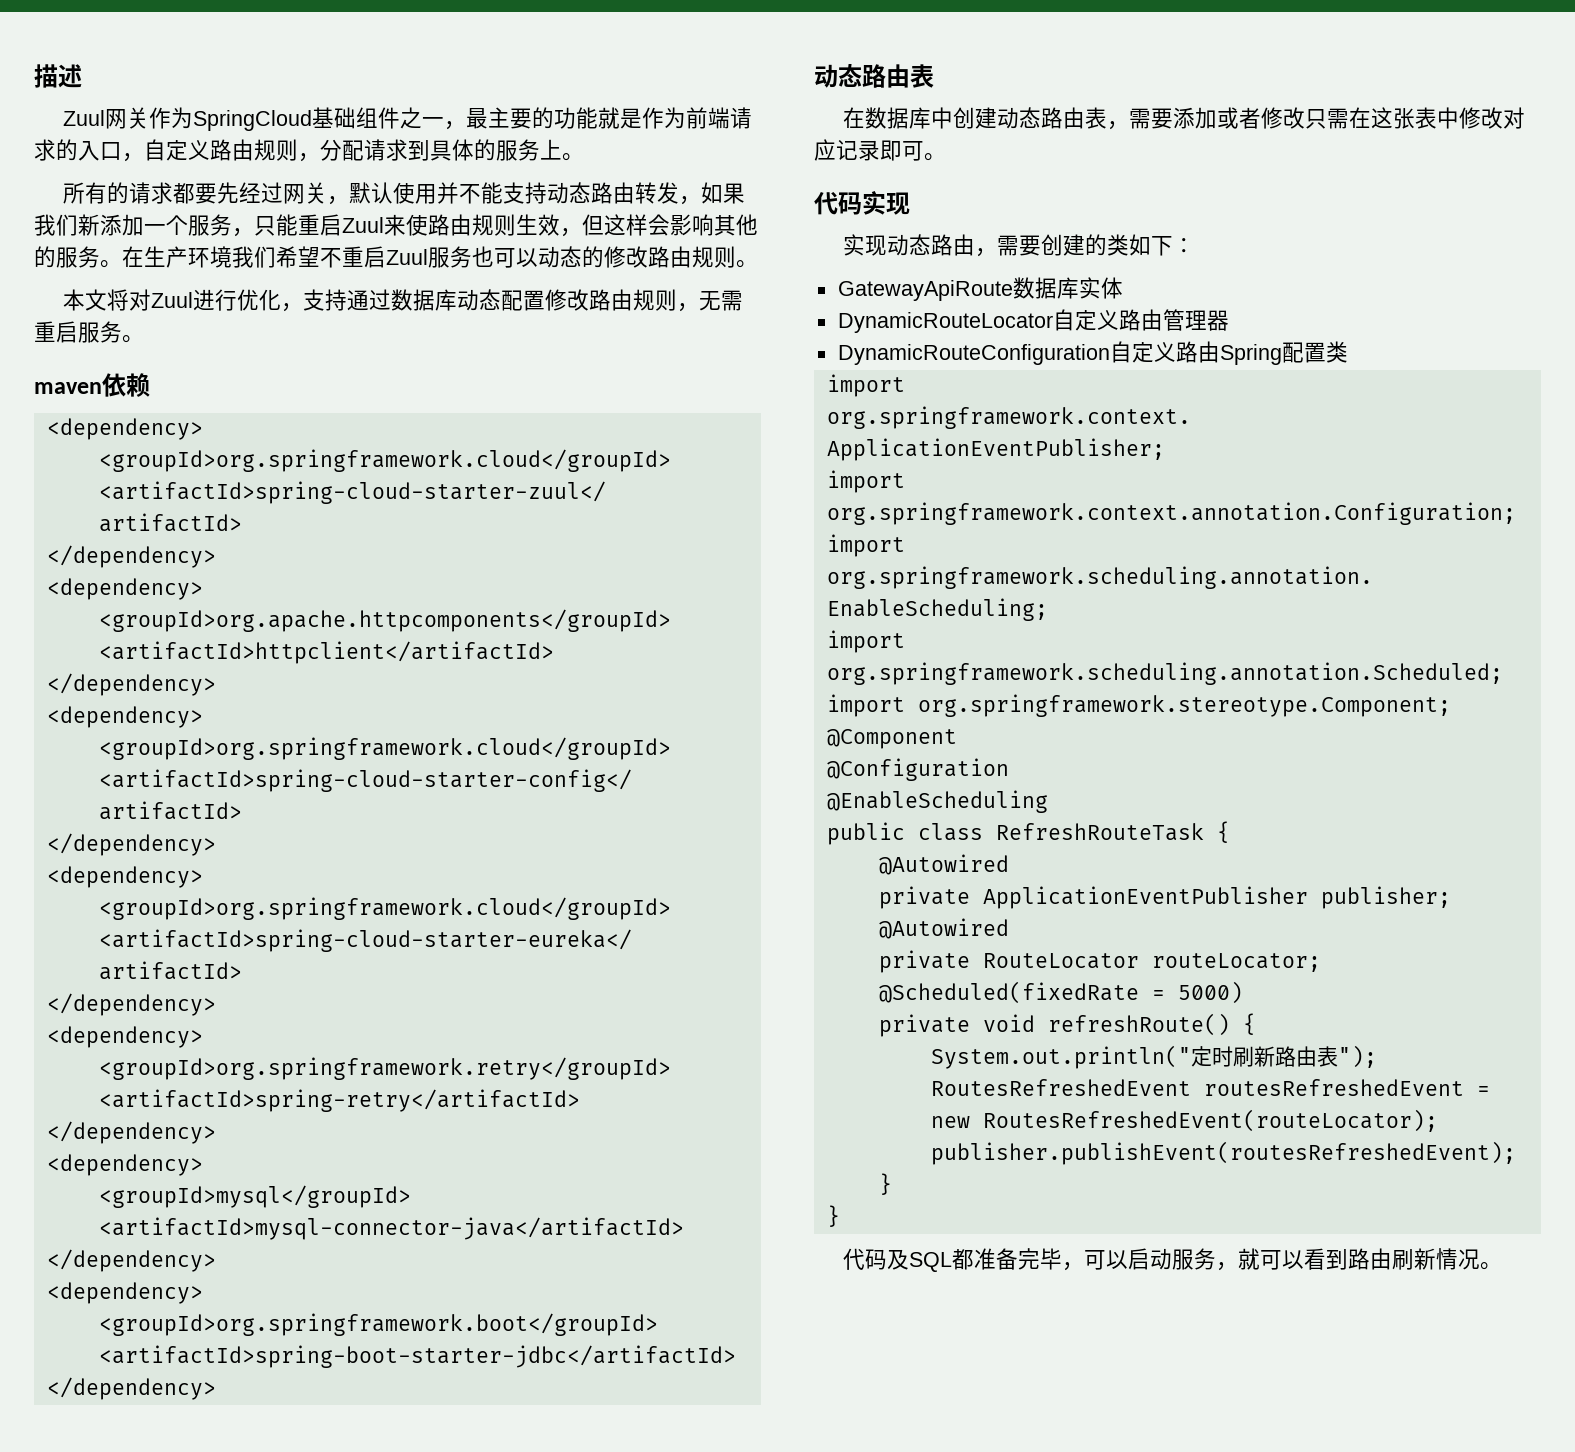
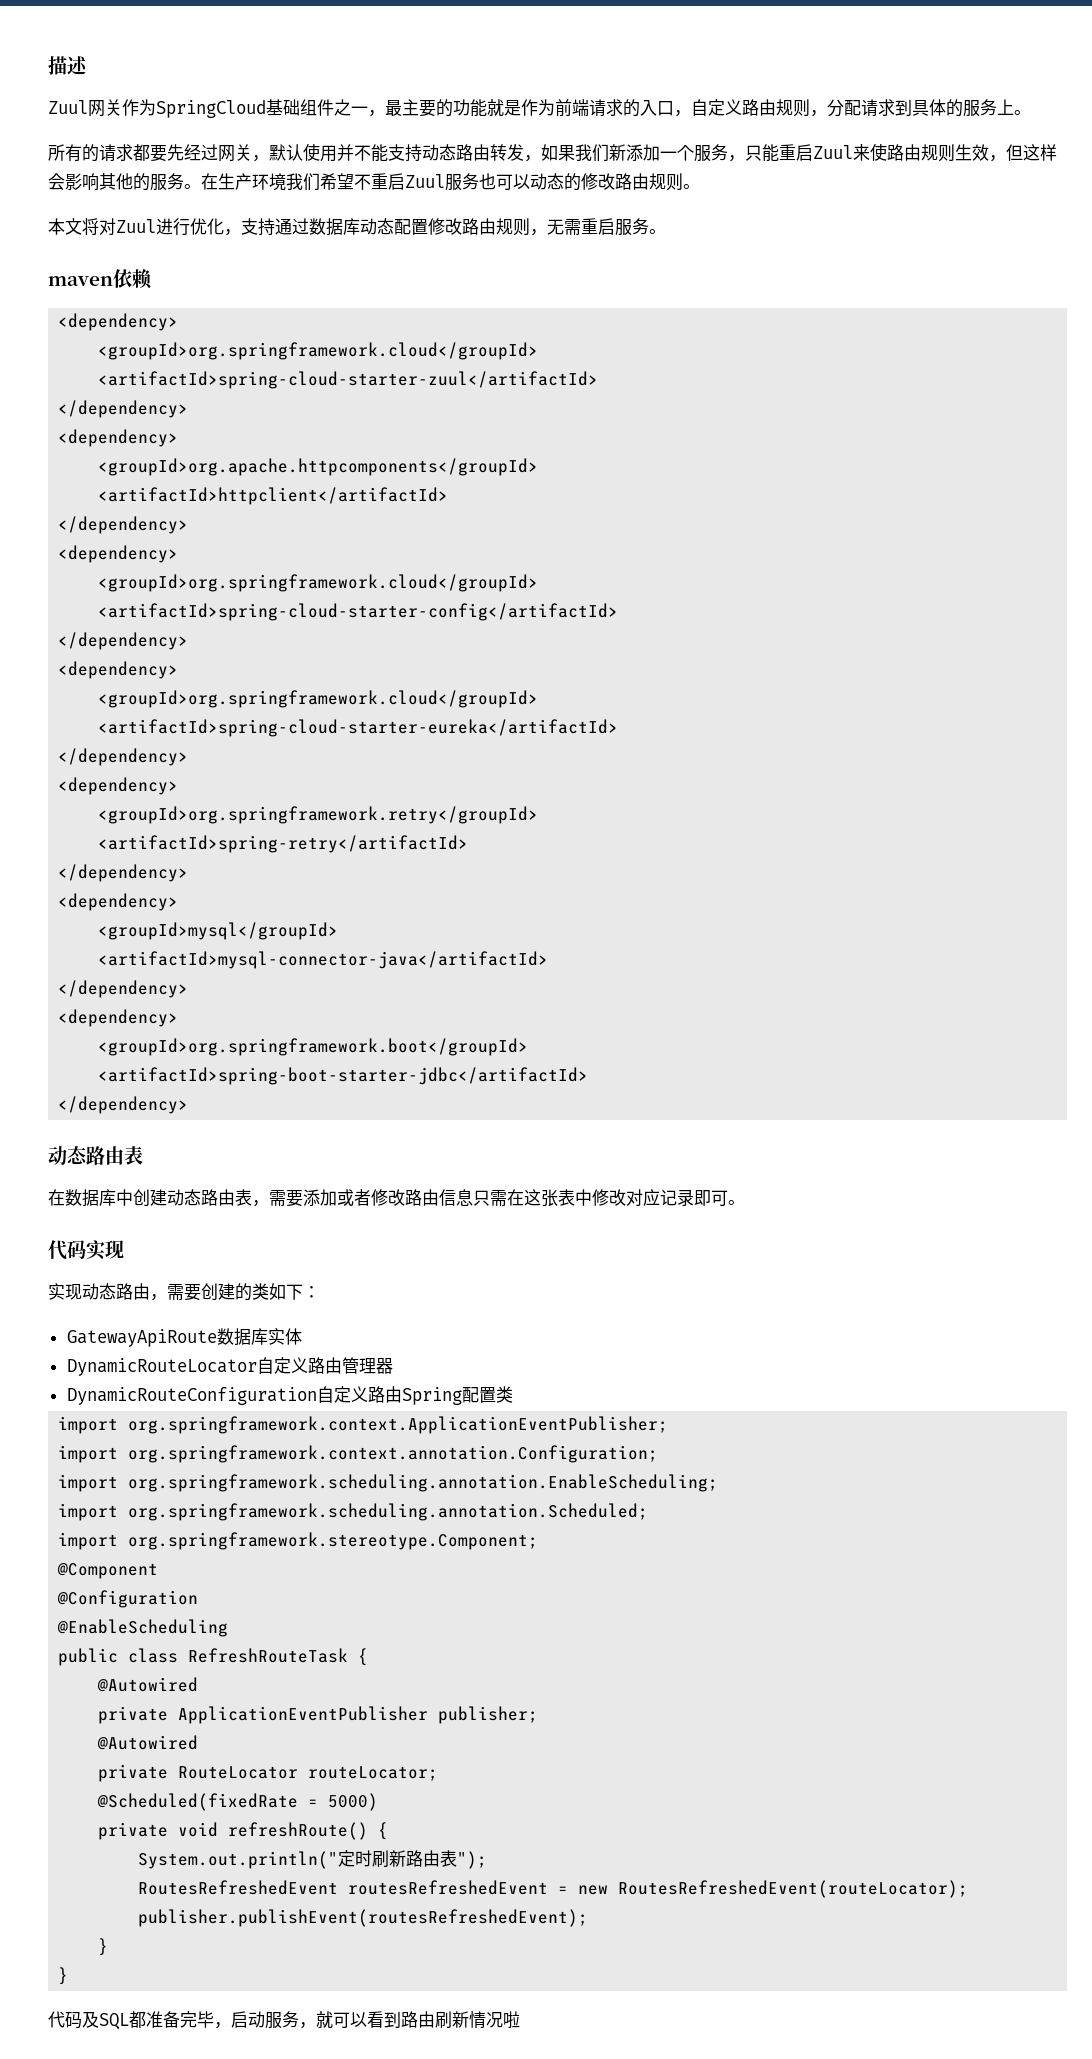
(1305, 118) none -> [405,1189,473,1206] 路由信息
[1083,1250,1128,1270] 可以 -> (231, 2025) none
[1479,1262,1502,1270] 。 -> [503,2011,520,2028] 啦

